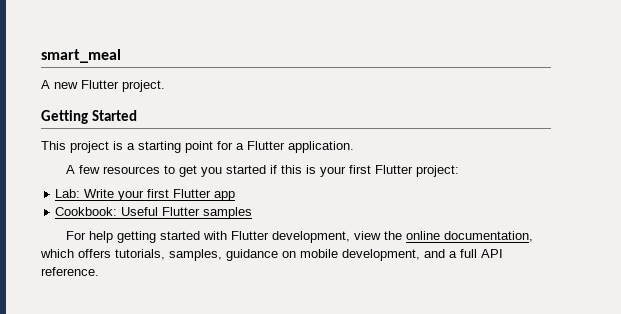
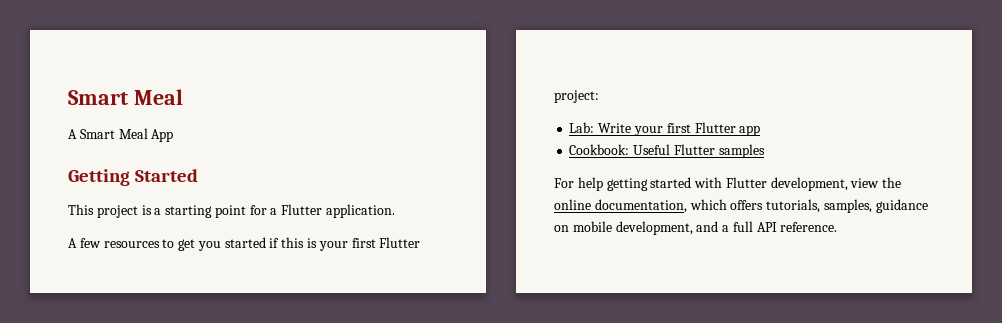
[41,49,121,63] [41,80,165,92] smart_meal // A new Flutter project. -> [68,89,183,105] [68,128,174,142] Smart Meal // A Smart Meal App

